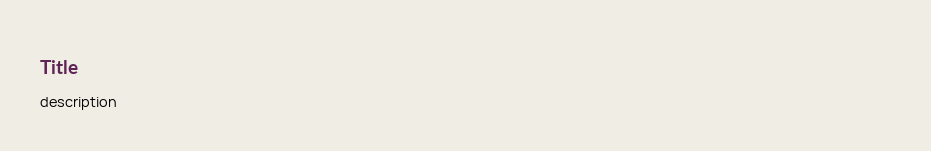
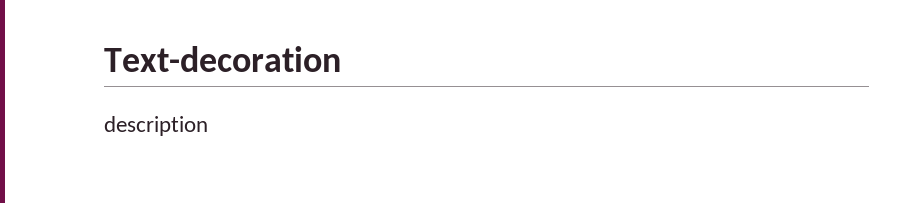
[40,60,78,74] Title -> [104,46,341,72] Text-decoration

